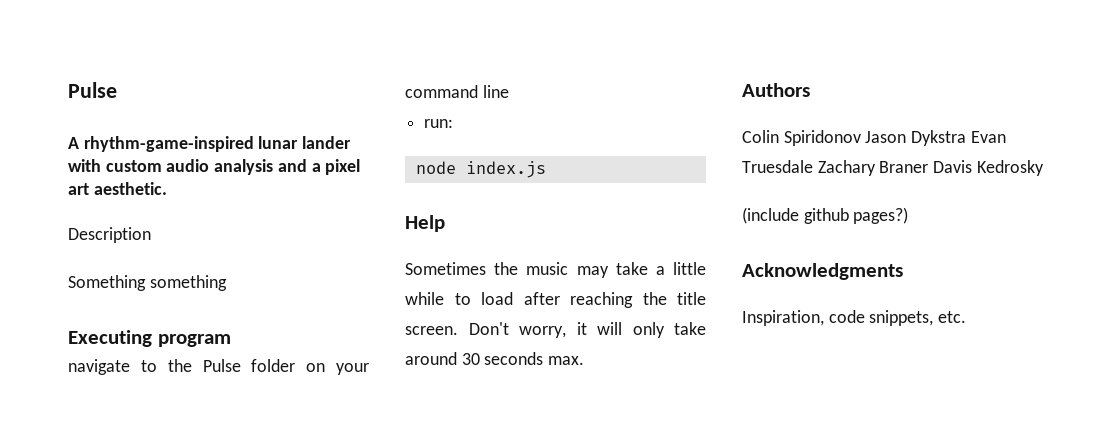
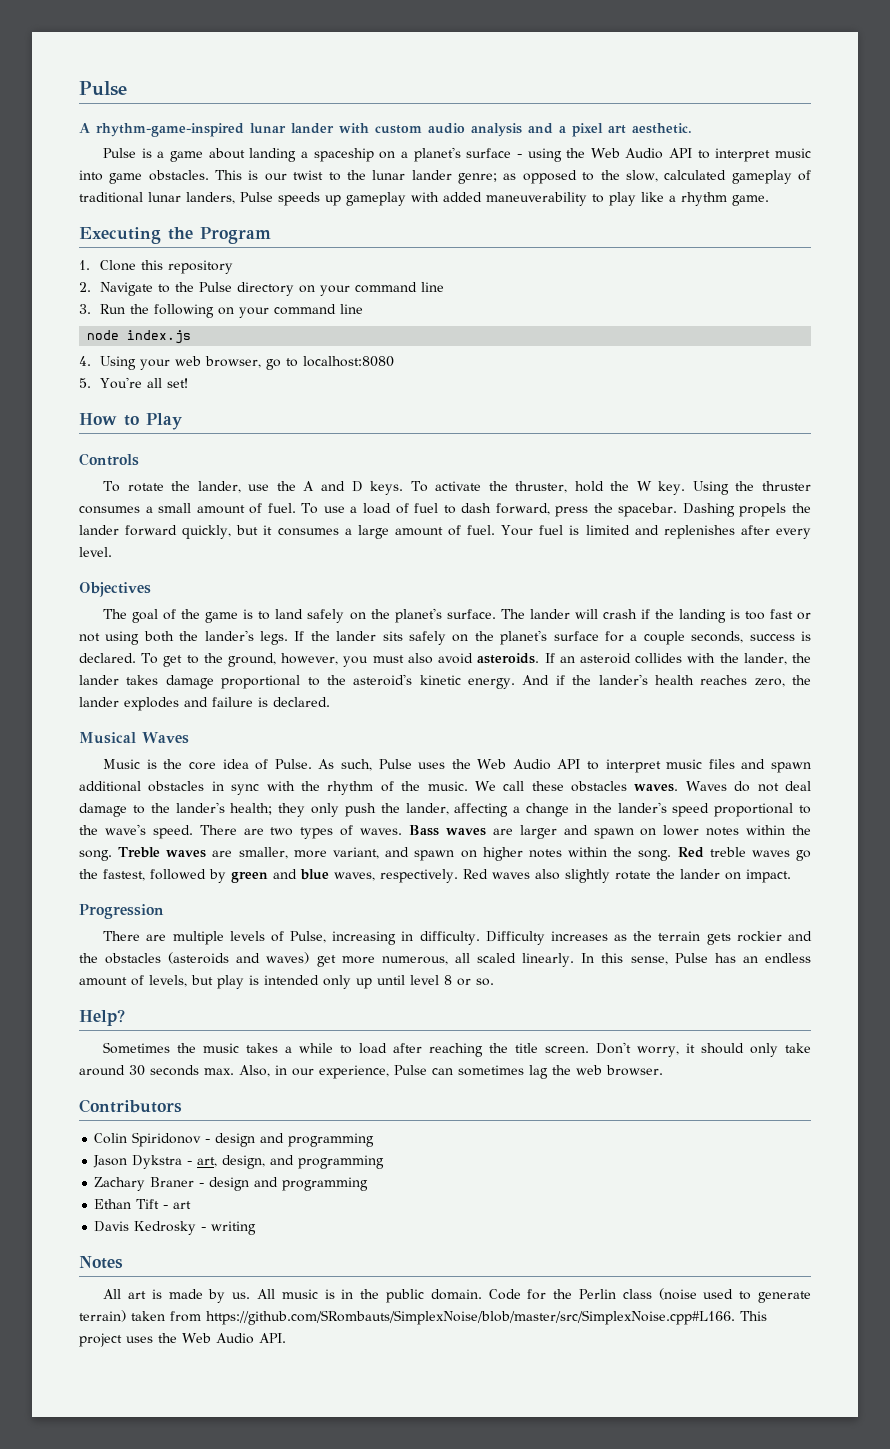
[68,227,151,243] [68,275,227,291] [68,330,231,347] [68,359,130,375] Description // Something something // Executing program // navigate -> [103,147,812,162] [79,170,812,184] [79,192,769,206] [79,227,271,244] [79,260,234,274] [79,282,154,296] Pulse is a game about landing a spaceship on a planet's surface - using the Web Audio API to interpret music into game obstacles. This is our twist to the lunar lander genre; as opposed to the slow, calculated gameplay of traditional lunar landers, Pulse speeds up gameplay with added maneuverability to play like a rhythm game. // Executing the Program // 1. Clone this repository // 2. Navigate
[251,359,369,375] [405,85,509,98] [424,119,454,128] [415,161,546,178] [405,215,445,232] folder on your command line // run: // node index.js // Help -> [237,282,445,296] [79,304,364,318] [87,330,192,344] [79,356,395,370] [79,377,189,389] [79,413,182,430] [79,453,139,466] [103,481,812,495] [79,503,811,517] [79,525,811,539] [79,547,112,557] [79,582,151,597] [103,608,811,623] [79,630,811,645] [79,653,811,667] [79,674,811,689] [79,697,330,711] [79,732,189,744] [103,759,811,773] [79,781,812,795] [79,802,811,817] [79,824,812,839] [79,847,811,861] [79,869,791,883] [79,904,164,919] [103,931,813,945] [79,952,812,967] [79,975,494,989] [79,1009,125,1026] directory on your command line // 3. Run the following on your command line // node index.js // 4. Using your web browser, go to localhost:8080 // 5. You're all set! // How to Play // Controls // To rotate the lander, use the A and D keys. To activate the thruster, hold the W key. Using the thruster consumes a small amount of fuel. To use a load of fuel to dash forward, press the spacebar. Dashing propels the lander forward quickly, but it consumes a large amount of fuel. Your fuel is limited and replenishes after every level. // Objectives // The goal of the game is to land safely on the planet's surface. The lander will crash if the landing is too fast or not using both the lander's legs. If the lander sits safely on the planet's surface for a couple seconds, success is declared. To get to the ground, however, you must also avoid asteroids. If an asteroid collides with the lander, the lander takes damage proportional to the asteroid's kinetic energy. And if the lander's health reaches zero, the lander explodes and failure is declared. // Musical Waves // Music is the core idea of Pulse. As such, Pulse uses the Web Audio API to interpret music files and spawn additional obstacles in sync with the rhythm of the music. We call these obstacles waves. Waves do not deal damage to the lander's health; they only push the lander, affecting a change in the lander's speed proportional to the wave's speed. There are two types of waves. Bass waves are larger and spawn on lower notes within the song. Treble waves are smaller, more variant, and spawn on higher notes within the song. Red treble waves go the fastest, followed by green and blue waves, respectively. Red waves also slightly rotate the lander on impact. // Progression // There are multiple levels of Pulse, increasing in difficulty. Difficulty increases as the terrain gets rockier and the obstacles (asteroids and waves) get more numerous, all scaled linearly. In this sense, Pulse has an endless amount of levels, but play is intended only up until level 8 or so. // Help?
[576,262,706,278] may take a little -> [246,1043,293,1053] takes a
[597,322,622,335] will -> [701,1043,745,1054] should
[742,83,810,97] [742,130,1006,146] [742,160,1044,176] [742,207,909,224] [742,263,903,280] [742,310,967,326] // Authors // Colin Spiridonov Jason Dykstra Evan Truesdale Zachary Braner Davis Kedrosky // (include github pages?) // Acknowledgments // Inspiration, code snippets, etc. -> [239,1065,663,1079] [79,1099,182,1113] [94,1132,375,1147] [93,1155,385,1169] [94,1177,369,1191] [94,1199,192,1209] [94,1221,257,1235] [79,1256,123,1269] [103,1288,811,1303] [79,1310,767,1325] [79,1333,286,1347] Also, in our experience, Pulse can sometimes lag the web browser. // Contributors // Colin Spiridonov - design and programming // Jason Dykstra - art, design, and programming // Zachary Braner - design and programming // Ethan Tift - art // Davis Kedrosky - writing // Notes // All art is made by us. All music is in the public domain. Code for the Perlin class (noise used to generate terrain) taken from https://github.com/SRombauts/SimplexNoise/blob/master/src/SimplexNoise.cpp#L166. This project uses the Web Audio API.

